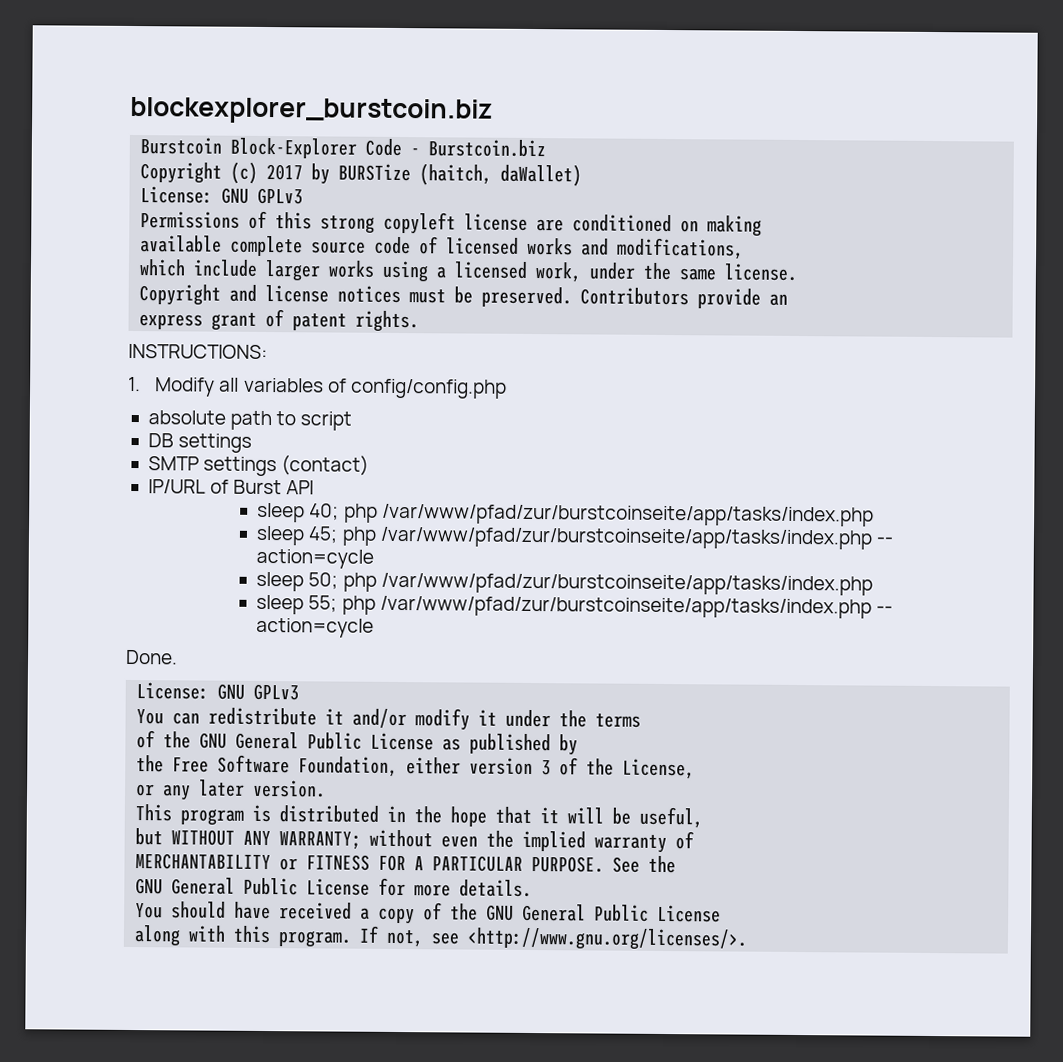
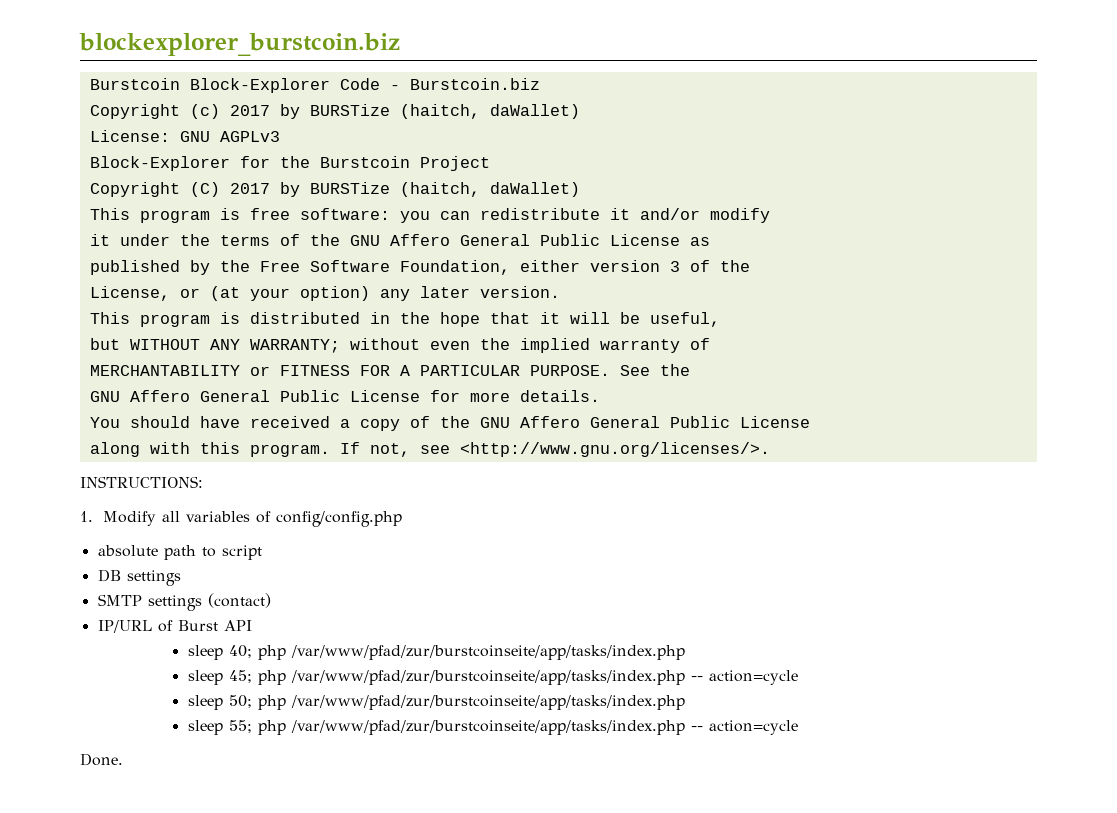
[257,187,304,205] [140,210,763,237] [140,235,745,260] [139,259,799,283] [139,284,789,309] [139,308,420,333] GPLv3 // Permissions of this strong copyleft license are conditioned on making // available complete source code of licensed works and modifications, // which include larger works using a licensed work, under the same license. // Copyright and license notices must be preserved. Contributors provide an // express grant of patent rights. -> [219,131,280,142] [89,156,490,171] [89,182,580,197] [89,208,770,223] [89,234,710,246] [89,260,750,275] [89,286,560,301] [89,312,720,327] [89,338,710,353] [89,364,690,376] [89,390,600,402] [89,416,810,431] [89,442,770,457] AGPLv3 // Block-Explorer for the Burstcoin Project // Copyright (C) 2017 by BURSTize (haitch, daWallet) // This program is free software: you can redistribute it and/or modify // it under the terms of the GNU Affero General Public License as // published by the Free Software Foundation, either version 3 of the // License, or (at your option) any later version. // This program is distributed in the hope that it will be useful, // but WITHOUT ANY WARRANTY; without even the implied warranty of // MERCHANTABILITY or FITNESS FOR A PARTICULAR PURPOSE. See the // GNU Affero General Public License for more details. // You should have received a copy of the GNU Affero General Public License // along with this program. If not, see <http://www.gnu.org/licenses/>.
[136,682,300,701] [136,707,642,731] [136,730,579,756] [136,754,696,780] [135,779,327,801] [135,804,704,829] [135,828,695,854] [135,853,677,874] [135,877,533,898] [135,901,722,925] [134,925,749,951] // License: GNU GPLv3 // You can redistribute it and/or modify it under the terms // of the GNU General Public License as published by // the Free Software Foundation, either version 3 of the License, // or any later version. // This program is distributed in the hope that it will be useful, // but WITHOUT ANY WARRANTY; without even the implied warranty of // MERCHANTABILITY or FITNESS FOR A PARTICULAR PURPOSE. See the // GNU General Public License for more details. // You should have received a copy of the GNU General Public License // along with this program. If not, see <http://www.gnu.org/licenses/>. -> (123, 759) none

